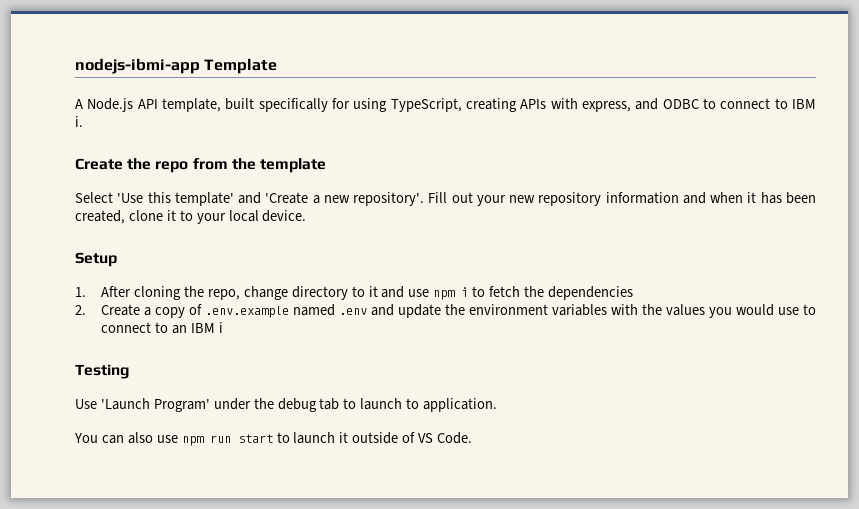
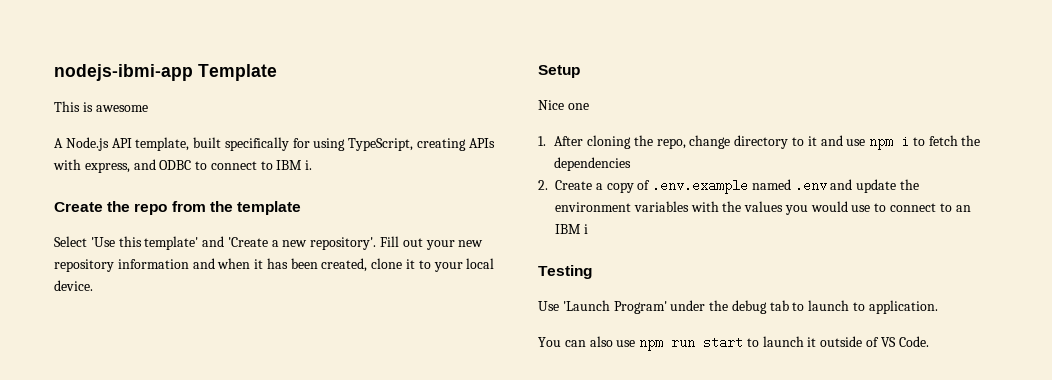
(278, 66) none -> [54,101,148,112] // This is awesome
(117, 259) none -> [538,100,589,110] // Nice one

